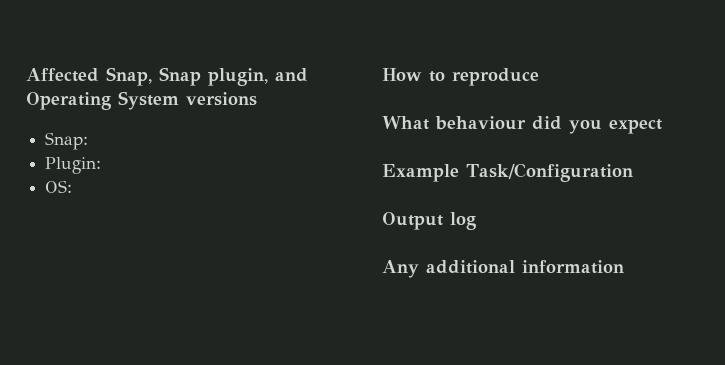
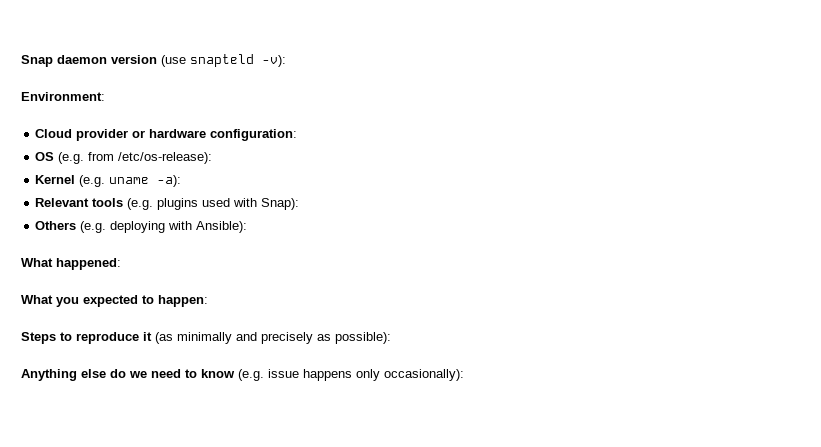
[26,67,308,86] [26,91,257,110] [45,132,89,150] [45,157,102,174] [45,180,73,193] [382,68,539,86] [382,116,662,134] [382,163,633,182] [382,212,476,230] [382,260,624,278] Affected Snap, Snap plugin, and Operating System versions // Snap: // Plugin: // OS: // How to reproduce // What behaviour did you expect // Example Task/Configuration // Output log // Any additional information -> [21,54,286,67] [21,92,105,101] [35,129,298,141] [35,152,213,164] [35,175,182,187] [35,198,300,210] [35,221,248,233] [21,258,121,270] [21,295,208,307] [21,332,391,344] [21,369,464,381] Snap daemon version (use snapteld -v): // Environment: // Cloud provider or hardware configuration: // OS (e.g. from /etc/os-release): // Kernel (e.g. uname -a): // Relevant tools (e.g. plugins used with Snap): // Others (e.g. deploying with Ansible): // What happened: // What you expected to happen: // Steps to reproduce it (as minimally and precisely as possible): // Anything else do we need to know (e.g. issue happens only occasionally):

